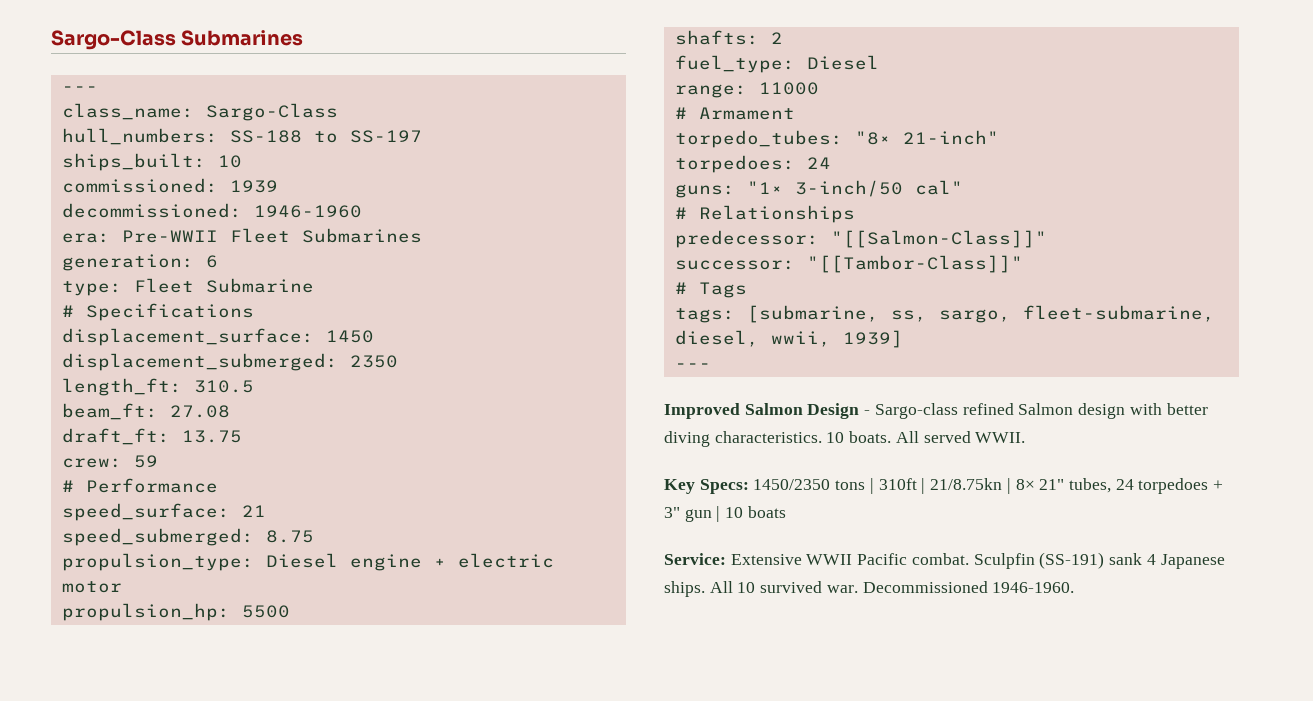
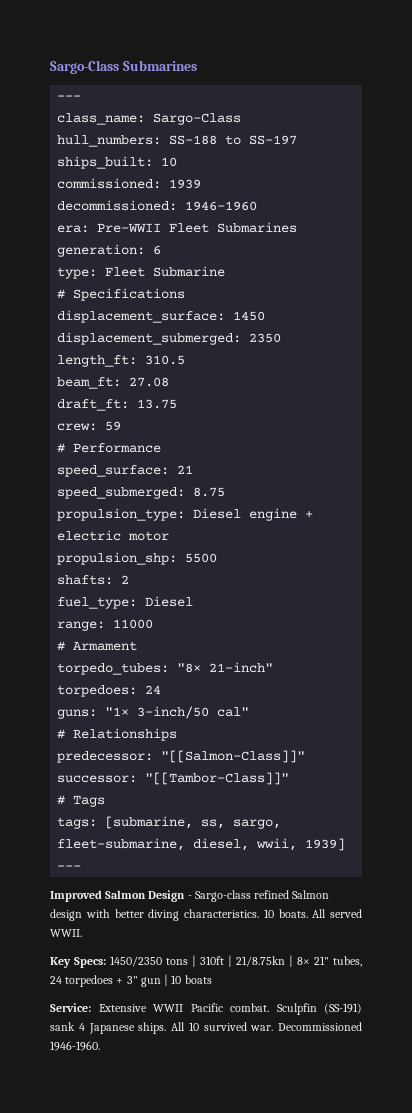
[61,603,230,621] propulsion_hp: -> [57,552,178,565] propulsion_shp:

